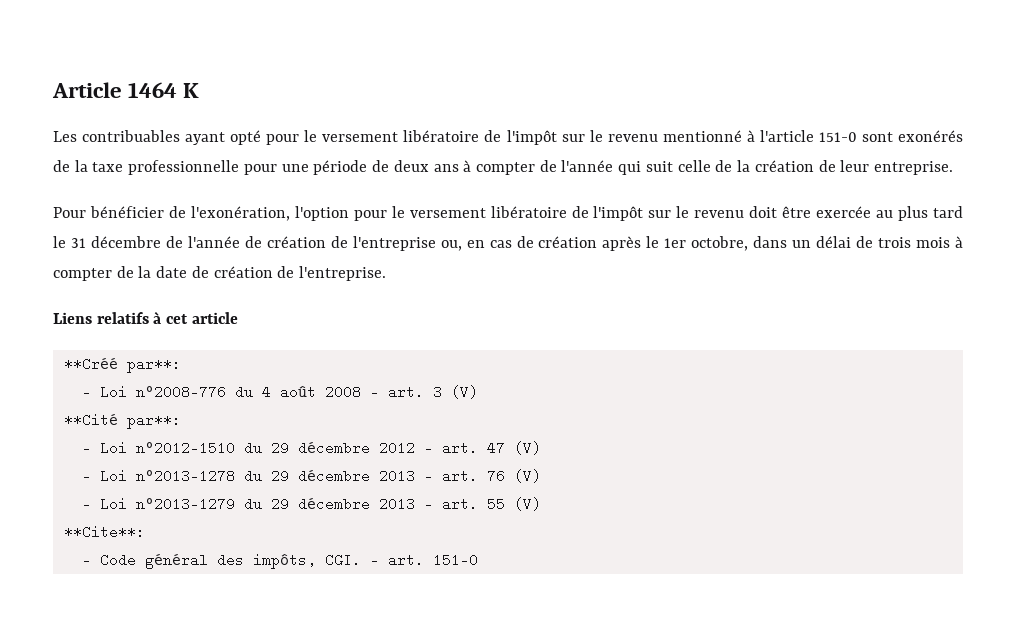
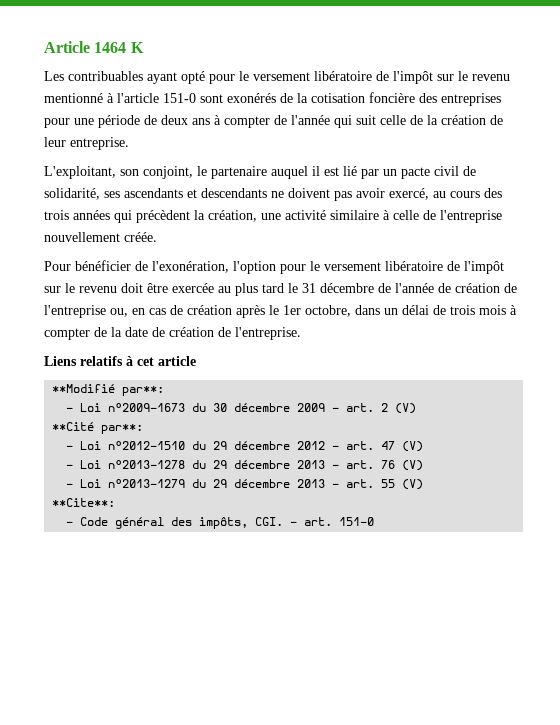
[92,160,240,175] taxe professionnelle -> [311,92,501,106] cotisation foncière des entreprises
(953, 168) none -> [44,166,476,179] [44,188,502,201] [44,210,502,223] [44,232,157,242] // L'exploitant, son conjoint, le partenaire auquel il est lié par un pacte civil de solidarité, ses ascendants et descendants ne doivent pas avoir exercé, au cours des trois années qui précèdent la création, une activité similaire à celle de l'entreprise nouvellement créée.
[63,357,181,373] [81,385,442,399] **Créé par**: // - Loi n°2008-776 du 4 août 2008 - art. 3 -> [52,384,165,396] [66,403,389,412] **Modifié par**: // - Loi n°2009-1673 du 30 décembre 2009 - art. 2

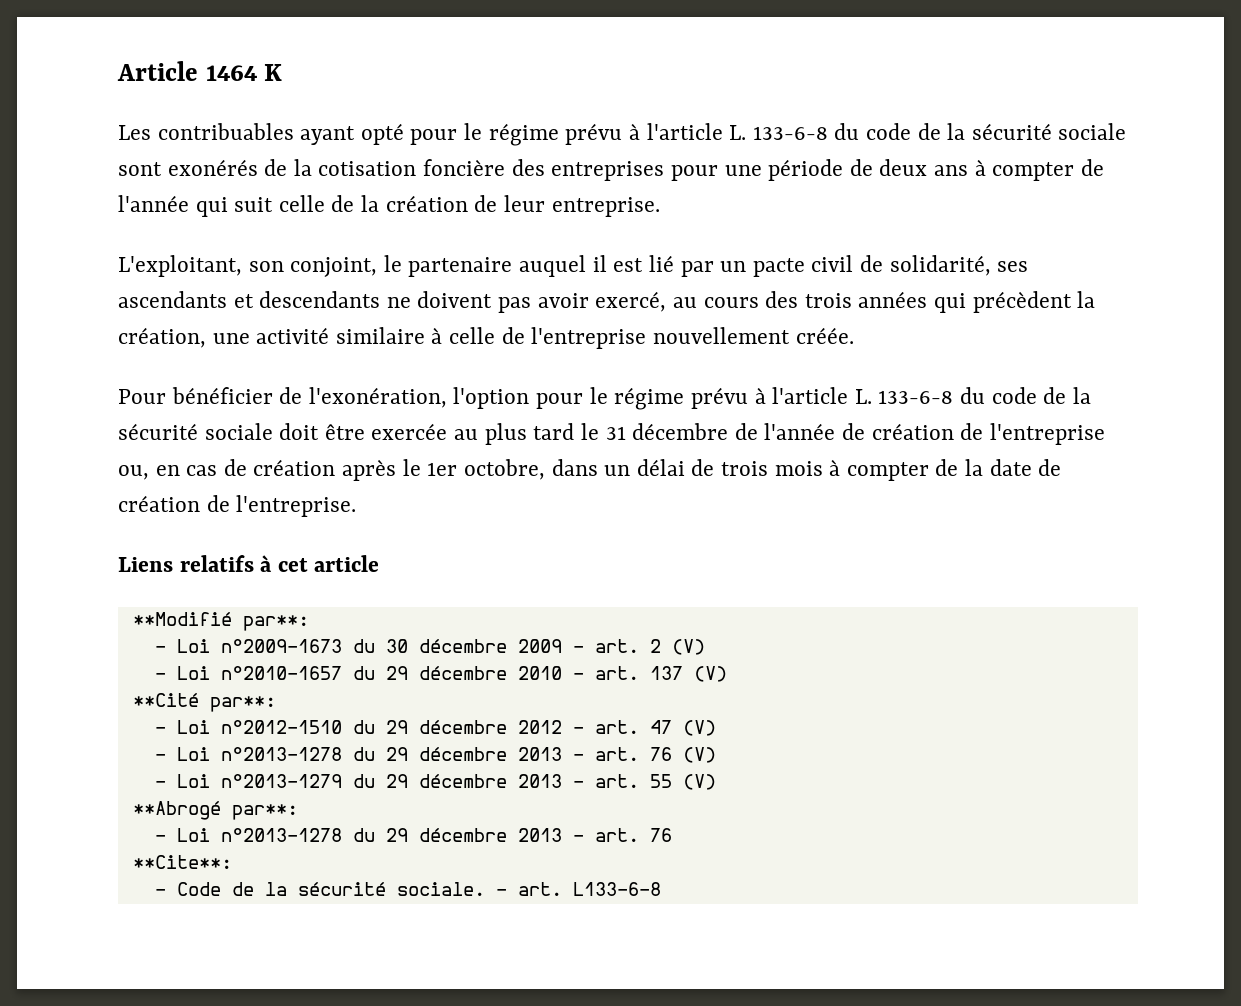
[253,71,510,84] [44,93,196,103] versement libératoire de l'impôt sur le revenu mentionné à l'article 151-0 -> [488,123,1127,146] régime prévu à l'article L. 133-6-8 du code de la sécurité sociale
[324,261,504,274] [44,283,117,293] versement libératoire de l'impôt sur le revenu -> [614,387,1091,410] [118,423,273,440] régime prévu à l'article L. 133-6-8 du code de la sécurité sociale
(417, 408) none -> [154,666,727,682] // - Loi n°2010-1657 du 29 décembre 2010 - art. 137 (V)
(424, 484) none -> [132,801,298,820] [154,828,672,842] // **Abrogé par**: // - Loi n°2013-1278 du 29 décembre 2013 - art. 76
[115,517,375,529] général des impôts, CGI. - art. 151-0 -> [231,882,661,896] de la sécurité sociale. - art. L133-6-8

